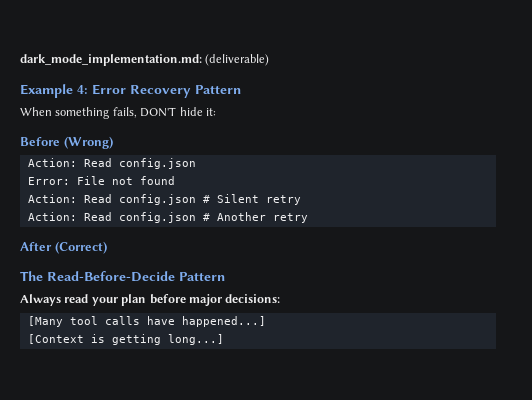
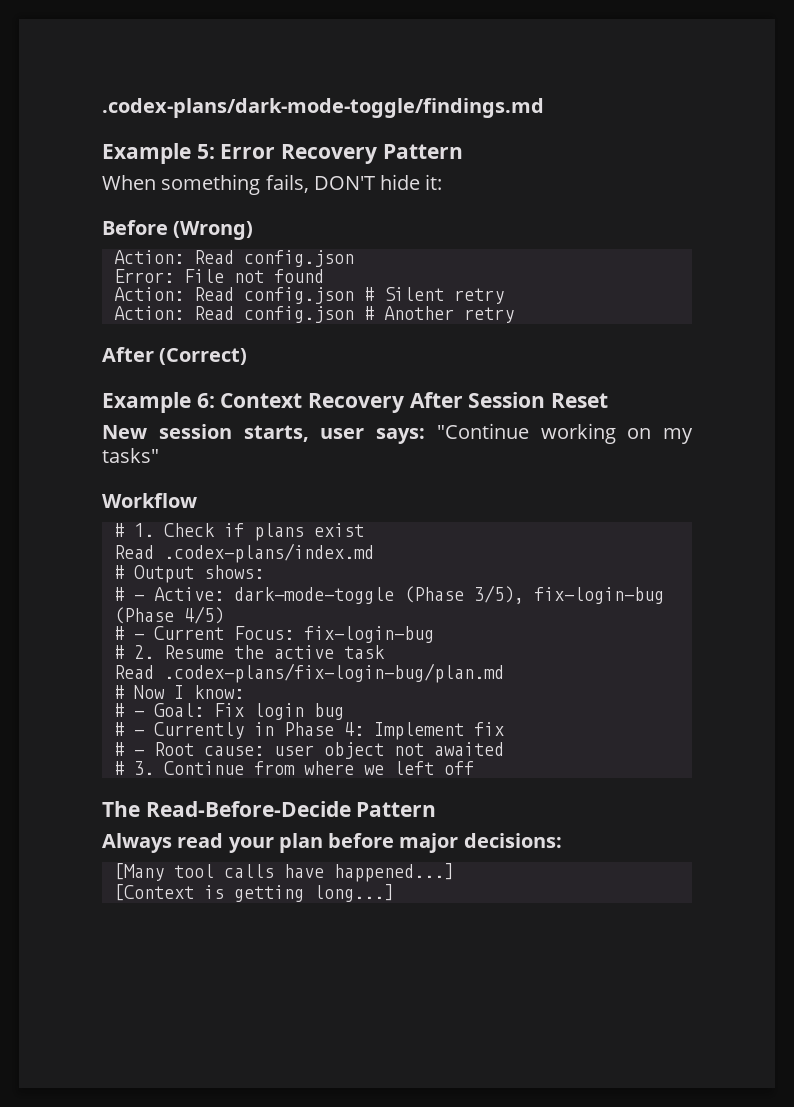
[20,54,270,66] [20,84,88,98] dark_mode_implementation.md: (deliverable) // Example 4: -> [102,98,544,118] [102,143,215,164] .codex-plans/dark-mode-toggle/findings.md // Example 5:
(107, 247) none -> [102,392,609,413] [102,423,693,444] [102,448,159,463] [102,493,197,508] [113,523,364,541] [113,543,374,563] [113,565,264,583] [113,585,664,604] [113,606,224,624] [113,626,434,643] [113,645,385,659] [113,663,504,683] [113,685,244,699] [113,703,344,720] [113,722,504,740] [113,742,504,759] [113,761,474,775] // Example 6: Context Recovery After Session Reset // New session starts, user says: "Continue working on my tasks" // Workflow // # 1. Check if plans exist // Read .codex-plans/index.md // # Output shows: // # - Active: dark-mode-toggle (Phase 3/5), fix-login-bug (Phase 4/5) // # - Current Focus: fix-login-bug // # 2. Resume the active task // Read .codex-plans/fix-login-bug/plan.md // # Now I know: // # - Goal: Fix login bug // # - Currently in Phase 4: Implement fix // # - Root cause: user object not awaited // # 3. Continue from where we left off

